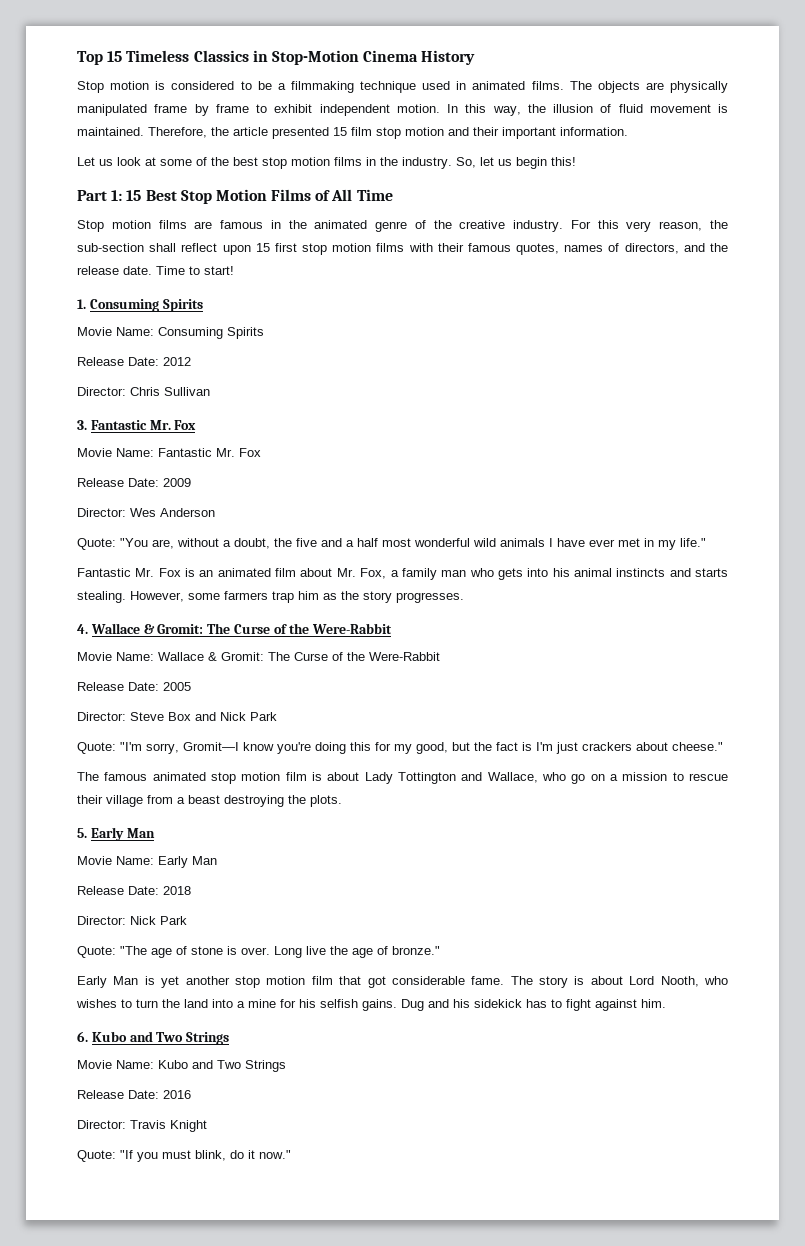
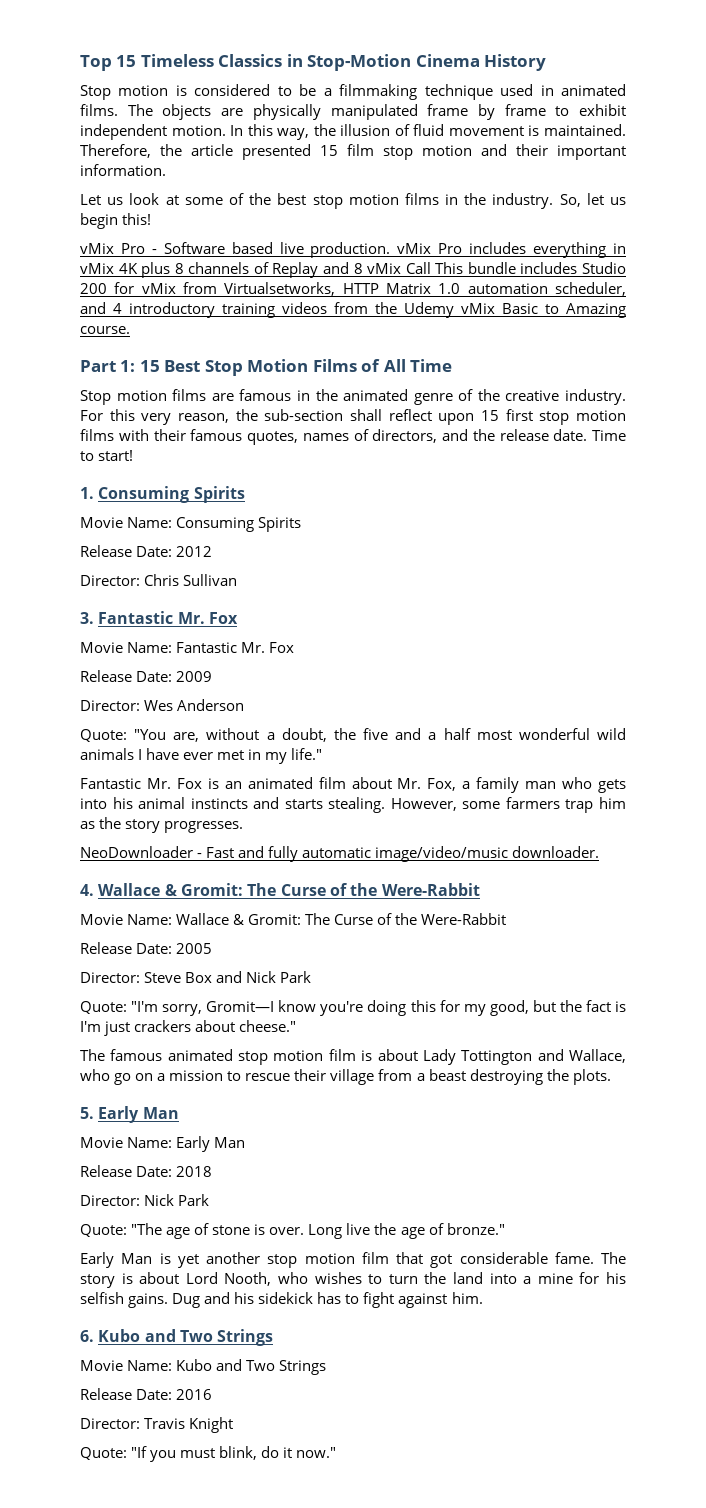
(576, 161) none -> [80,242,627,258] [80,262,626,278] [80,282,626,296] [80,302,626,318] [80,326,130,334] // vMix Pro - Software based live production. vMix Pro includes everything in vMix 4K plus 8 channels of Replay and 8 vMix Call This bundle includes Studio 200 for vMix from Virtualsetworks, HTTP Matrix 1.0 automation scheduler, and 4 introductory training videos from the Udemy vMix Basic to Amazing course.
(464, 597) none -> [80,846,600,862] // NeoDownloader - Fast and fully automatic image/video/music downloader.

